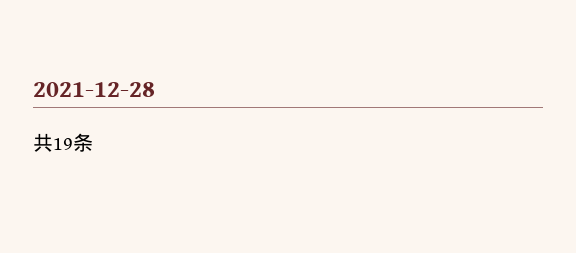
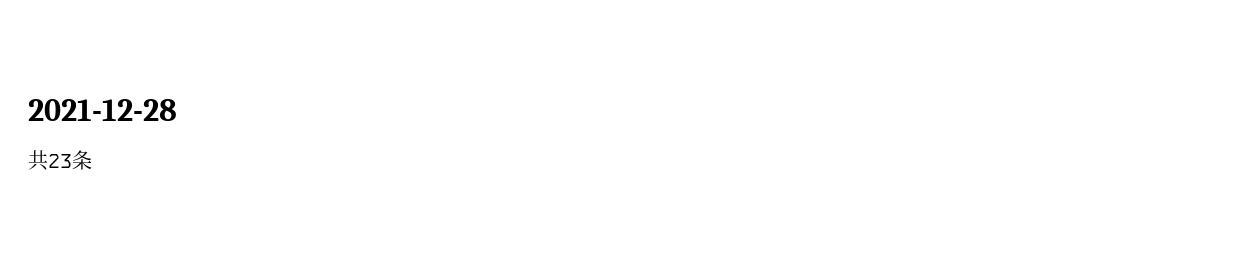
[53,138,73,150] 19 -> [48,154,72,168] 23

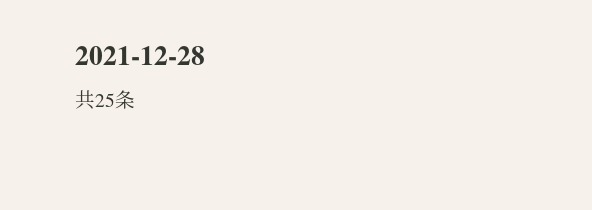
[48,154,72,168] 23 -> [95,93,115,107] 25

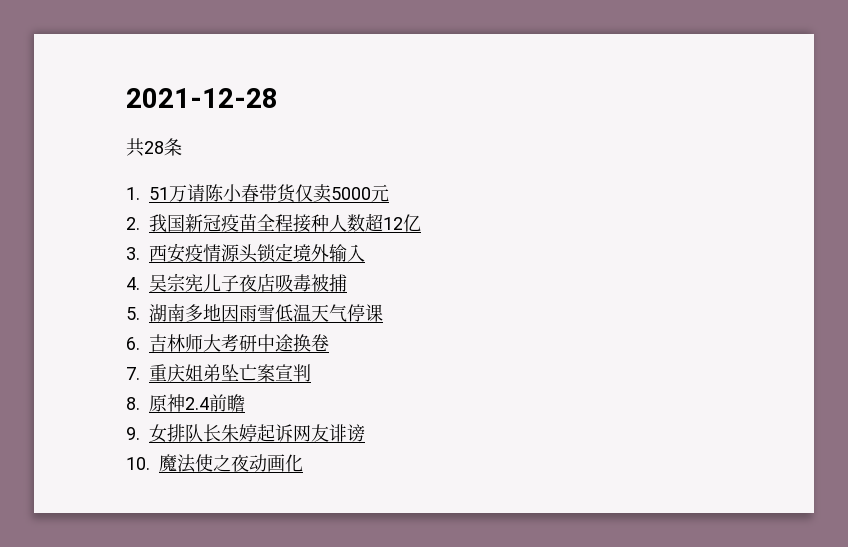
[95,93,115,107] 25 -> [144,141,164,154] 28
(135, 99) none -> [126,184,389,203] [126,213,421,233] [126,243,365,263] [126,273,347,292] [126,303,383,322] [126,334,329,352] [126,364,311,382] [126,394,245,412] [126,424,365,443] [126,454,303,473] // 1. 51万请陈小春带货仅卖5000元 // 2.我国新冠疫苗全程接种人数超12亿 // 3.西安疫情源头锁定境外输入 // 4.吴宗宪儿子夜店吸毒被捕 // 5.湖南多地因雨雪低温天气停课 // 6.吉林师大考研中途换卷 // 7.重庆姐弟坠亡案宣判 // 8.原神2.4前瞻 // 9.女排队长朱婷起诉网友诽谤 // 10.魔法使之夜动画化

